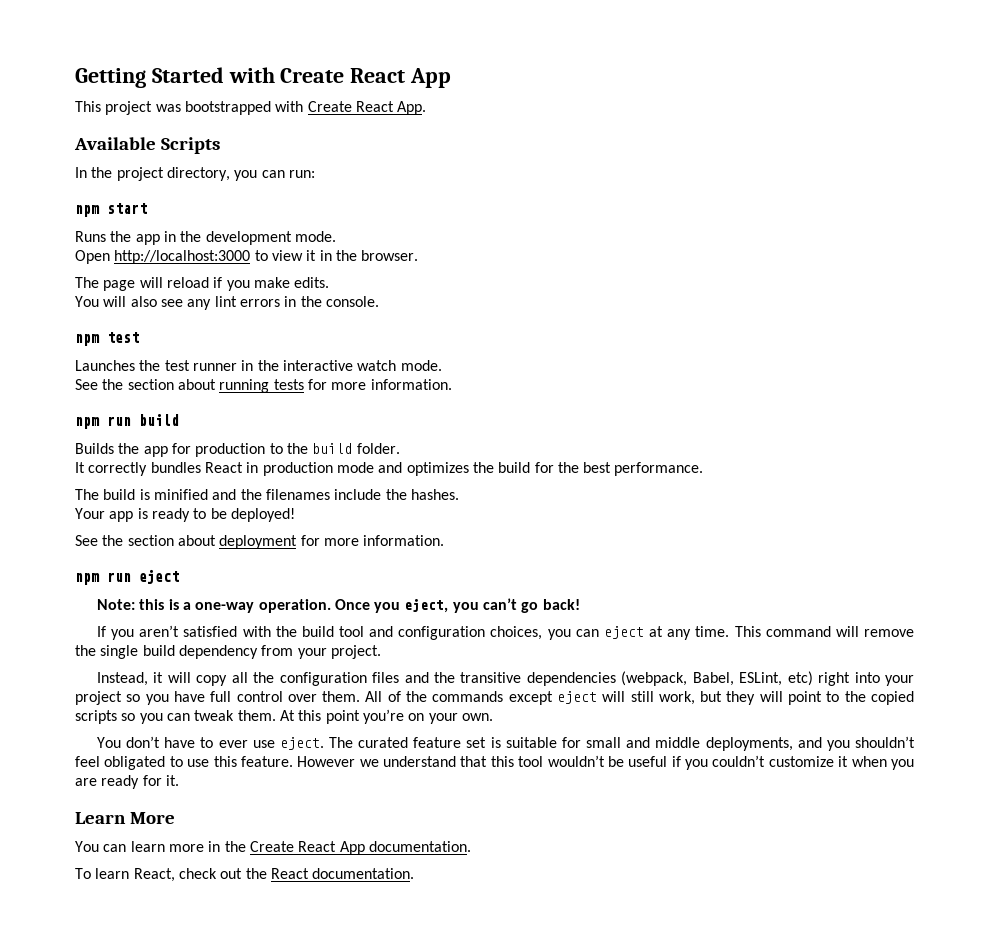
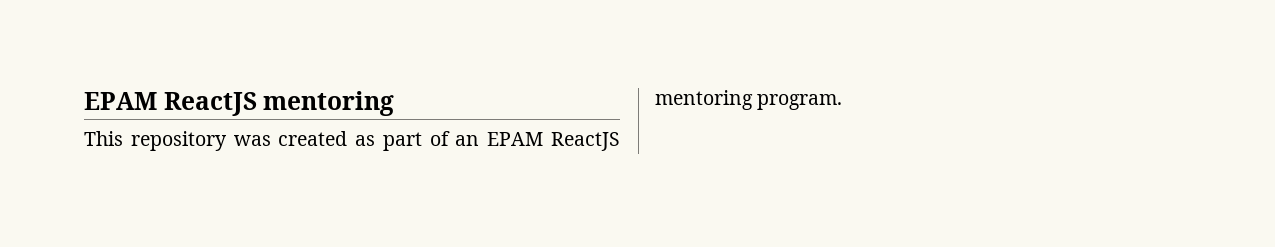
[75,67,452,88] [75,101,427,115] [74,137,221,154] [75,167,315,181] [75,203,147,217] [75,231,336,245] [75,250,419,264] [75,277,330,291] [75,296,379,310] [75,332,139,346] [75,360,442,371] [75,379,452,393] [75,414,179,429] [75,443,400,457] [75,462,704,476] [75,489,459,500] [75,508,295,522] [75,535,445,549] [75,569,179,585] [96,598,580,613] [96,625,914,640] [75,645,381,659] [96,671,914,686] [75,691,915,705] [75,709,493,724] [96,736,915,751] [75,755,915,770] [75,775,179,789] [75,812,176,824] [75,841,471,855] [75,868,415,882] Getting Started with Create React App // This project was bootstrapped with Create React App. // Available Scripts // In the project directory, you can run: // npm start // Runs the app in the development mode. // Open http://localhost:3000 to view it in the browser. // The page will reload if you make edits. // You will also see any lint errors in the console. // npm test // Launches the test runner in the interactive watch mode. // See the section about running tests for more information. // npm run build // Builds the app for production to the build folder. // It correctly bundles React in production mode and optimizes the build for the best performance. // The build is minified and the filenames include the hashes. // Your app is ready to be deployed! // See the section about deployment for more information. // npm run eject // Note: this is a one-way operation. Once you eject, you can’t go back! // If you aren’t satisfied with the build tool and configuration choices, you can eject at any time. This command will remove the single build dependency from your project. // Instead, it will copy all the configuration files and the transitive dependencies (webpack, Babel, ESLint, etc) right into your project so you have full control over them. All of the commands except eject will still work, but they will point to the copied scripts so you can tweak them. At this point you’re on your own. // You don’t have to ever use eject. The curated feature set is suitable for small and middle deployments, and you shouldn’t feel obligated to use this feature. However we understand that this tool wouldn’t be useful if you couldn’t customize it when you are ready for it. // Learn More // You can learn more in the Create React App documentation. // To learn React, check out the React documentation. -> [84,91,395,116] [84,131,620,151] [655,90,843,110] EPAM ReactJS mentoring // This repository was created as part of an EPAM ReactJS mentoring program.

